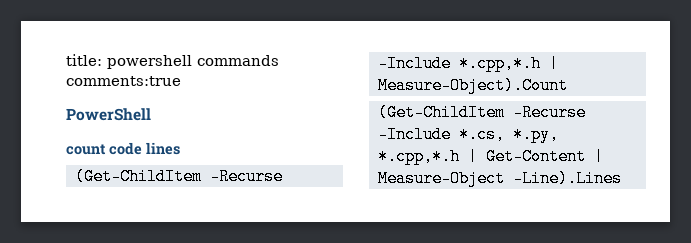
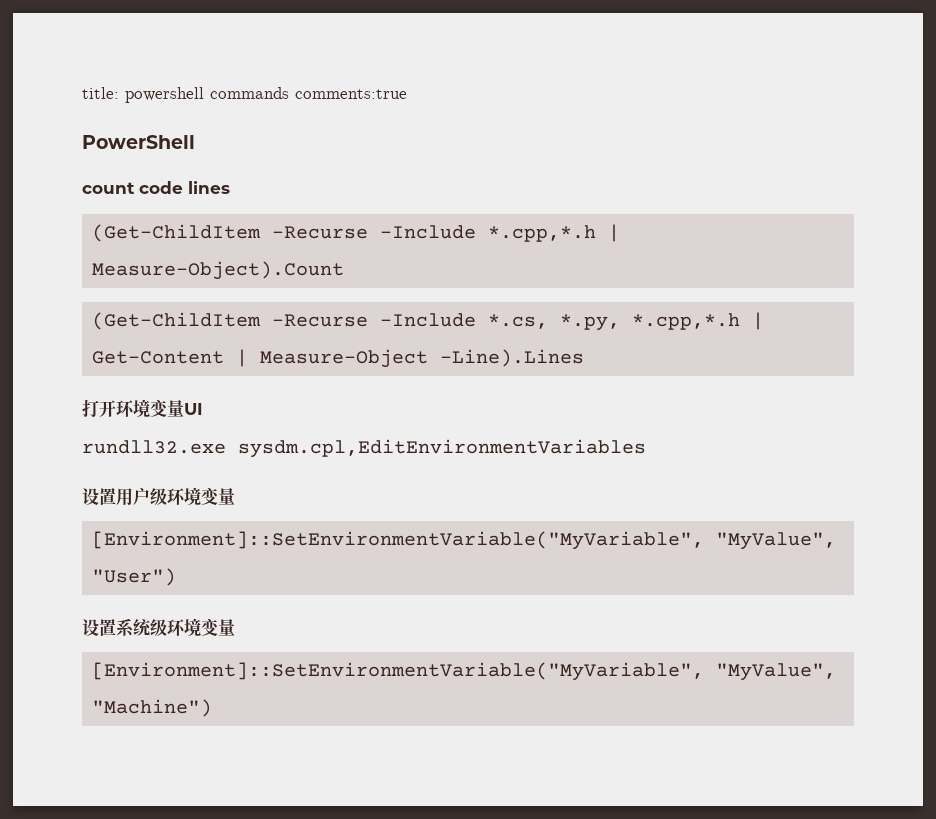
(622, 178) none -> [82,399,203,418] [82,439,646,458] [82,487,235,506] [92,531,837,550] [92,568,177,586] [82,618,235,637] [92,662,837,681] [92,699,213,717] // 打开环境变量UI // rundll32.exe sysdm.cpl,EditEnvironmentVariables // 设置用户级环境变量 // [Environment]::SetEnvironmentVariable("MyVariable", "MyValue", "User") // 设置系统级环境变量 // [Environment]::SetEnvironmentVariable("MyVariable", "MyValue", "Machine")

